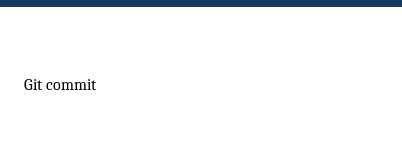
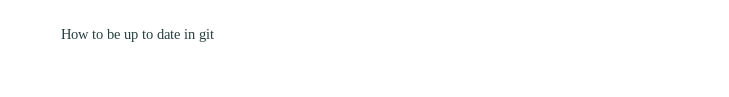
[24,79,98,90] Git commit -> [61,29,214,42] How to be up to date in git

